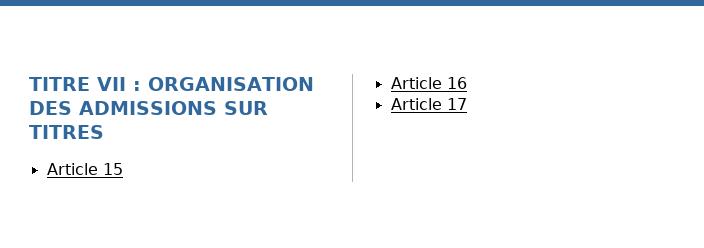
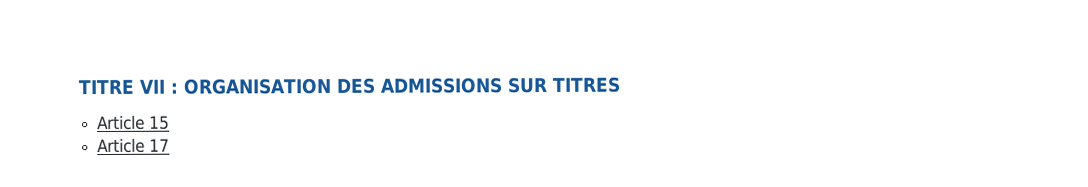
[390,77,467,89] // Article 16 -> (171, 122) none

